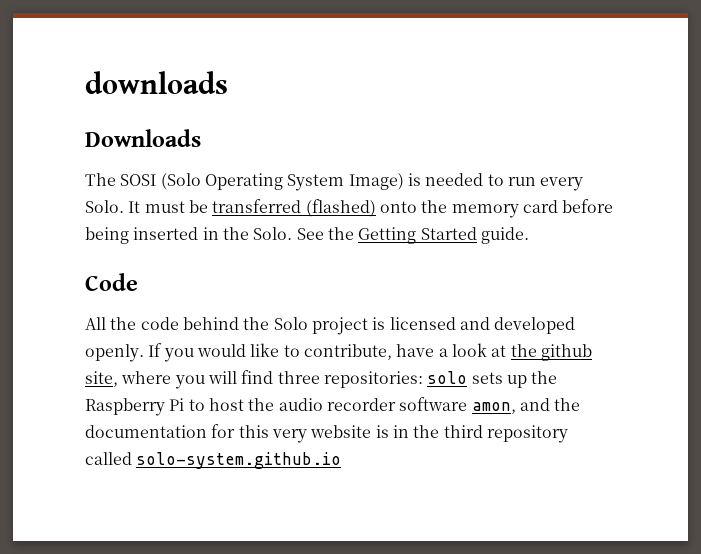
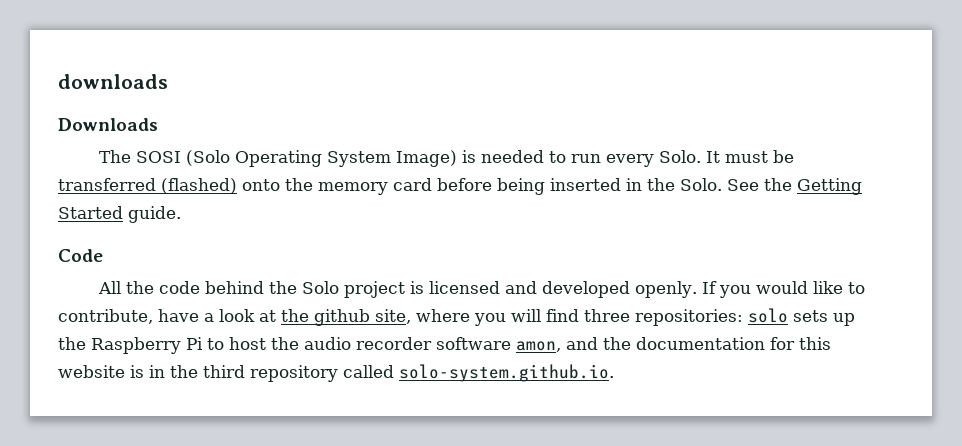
[271,429,307,443] very -> (831, 343) none
[136,452,342,469] solo-system.github.io -> [399,364,614,382] solo-system.github.io.

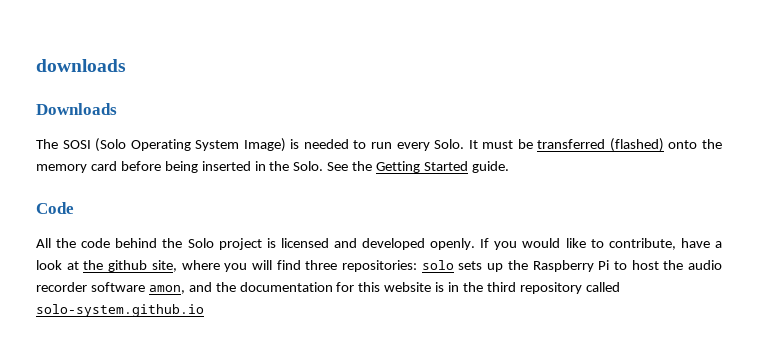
[399,364,614,382] solo-system.github.io. -> [36,304,204,317] solo-system.github.io

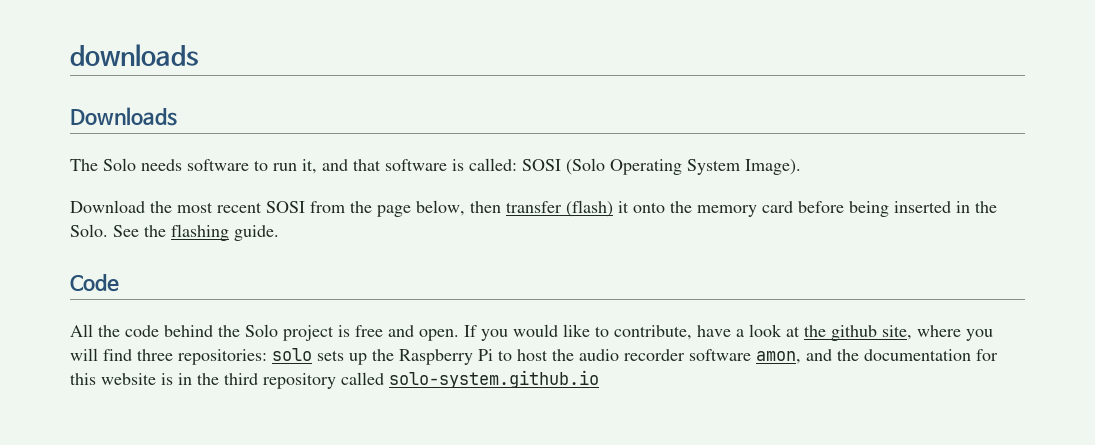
[62,138,664,152] SOSI (Solo Operating System Image) is needed to run every Solo. It must be transferred (flashed) -> [103,158,801,175] [70,200,629,217] Solo needs software to run it, and that software is called: SOSI (Solo Operating System Image). // Download the most recent SOSI from the page below, then transfer (flash) it
[376,161,469,173] Getting Started -> [171,224,229,241] flashing
[280,238,476,250] licensed and developed openly. -> [355,325,459,341] free and open.

